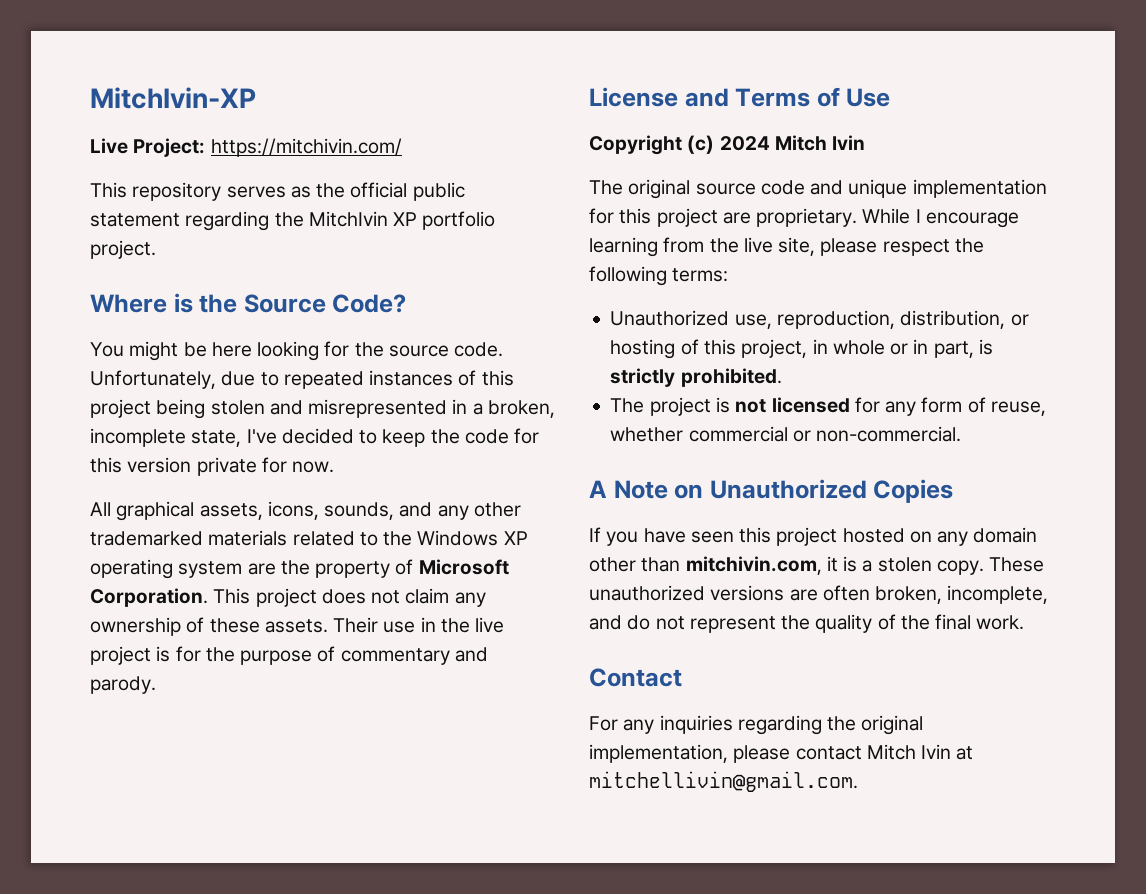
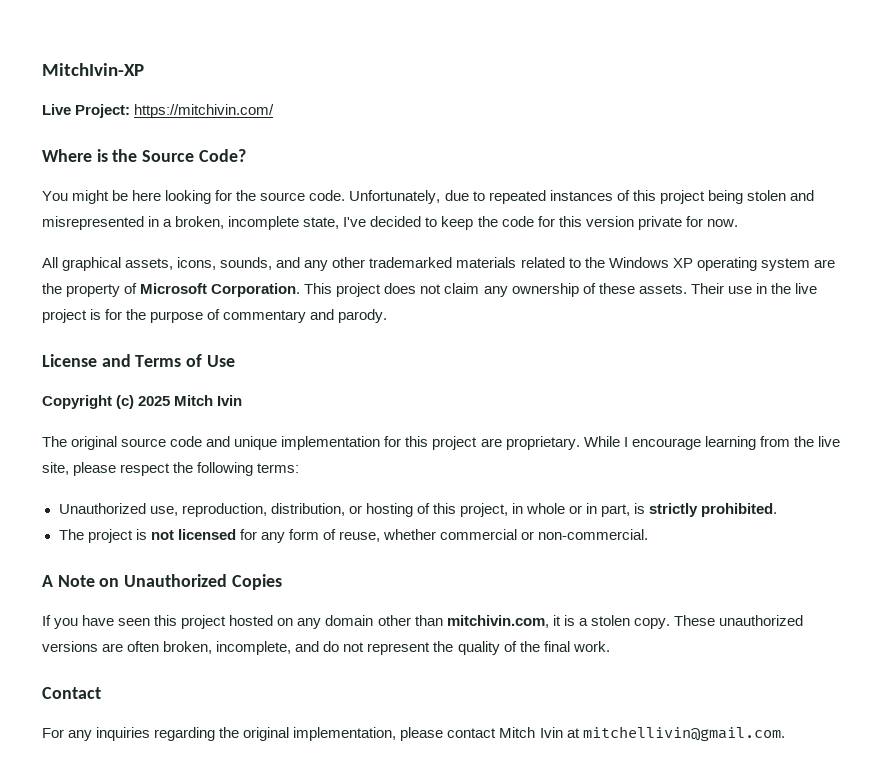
[90,182,465,201] [90,211,496,231] [90,240,156,259] // This repository serves as the official public statement regarding the MitchIvin XP portfolio project. -> (275, 111) none
[719,136,770,151] 2024 -> [138,396,171,406] 2025

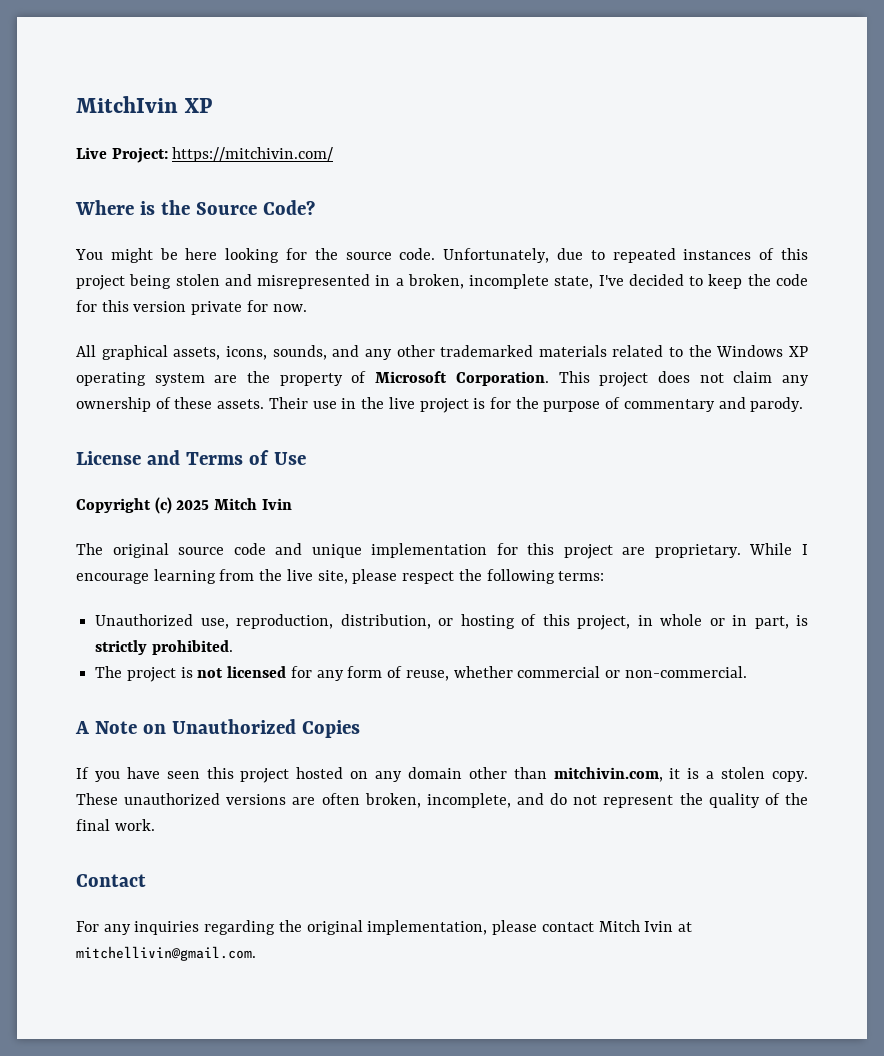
[42,63,144,76] MitchIvin-XP -> [76,96,212,113] MitchIvin XP

